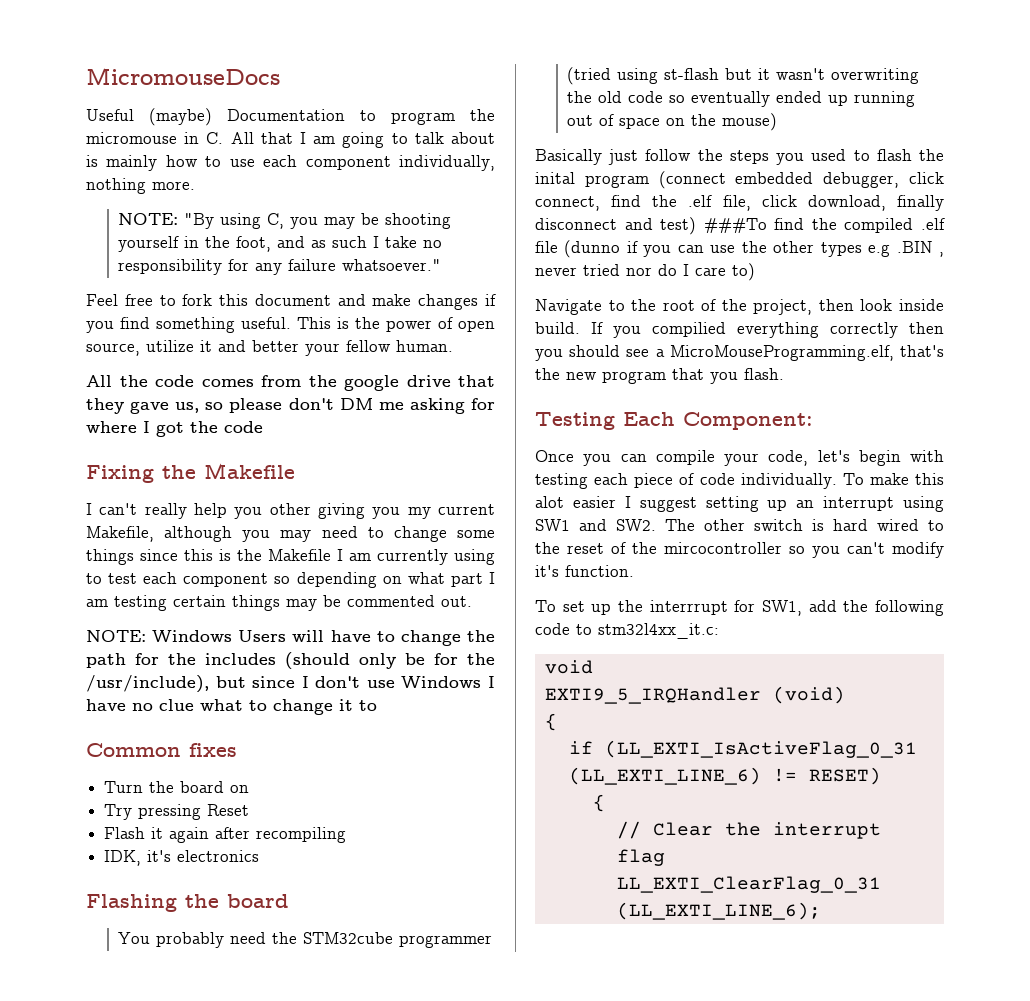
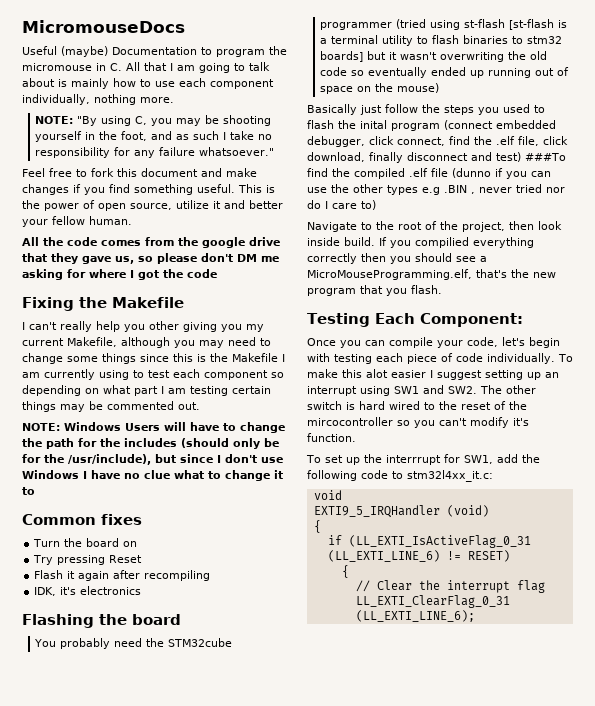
(720, 74) none -> [509,19,568,30] [320,35,563,46] [320,51,364,62] [st-flash is a terminal utility to flash binaries to stm32 boards]

